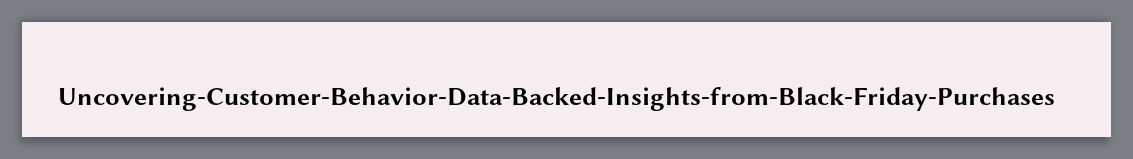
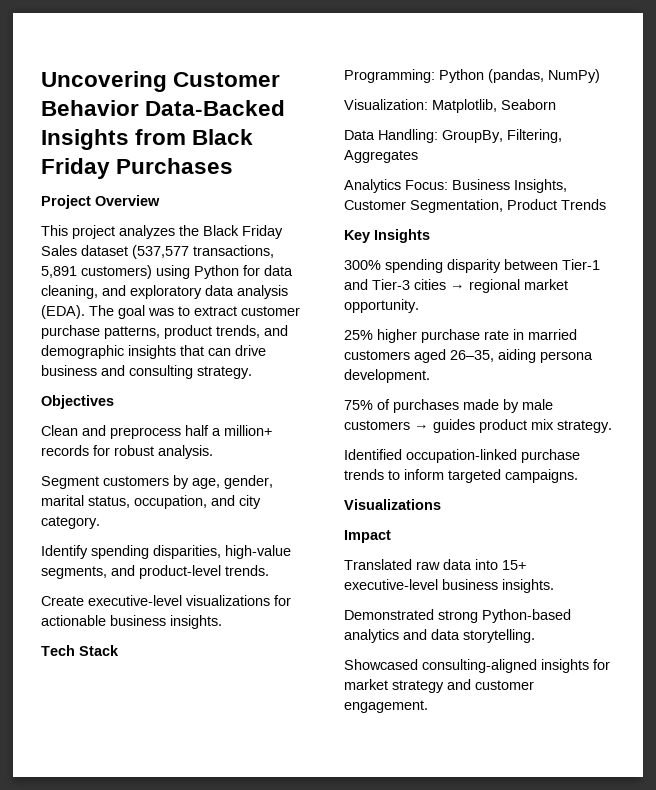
[58,87,1055,111] Uncovering-Customer-Behavior-Data-Backed-Insights-from-Black-Friday-Purchases -> [41,71,281,92] [41,100,286,116] [41,129,254,150] [41,158,234,179] [41,195,160,209] [41,225,283,239] [41,245,274,259] [41,265,293,279] [41,285,288,299] [41,305,300,319] [41,325,288,339] [41,345,266,359] [41,365,252,379] [41,395,114,409] [41,425,272,439] [41,445,213,459] [41,475,273,489] [41,495,261,509] [41,516,100,529] [41,545,291,559] [41,565,269,579] [41,595,291,606] [41,615,222,629] [41,645,119,656] [344,69,600,83] [344,99,556,113] [344,129,562,143] [344,150,418,163] [344,179,567,193] [344,199,606,213] [344,229,430,243] [344,259,600,273] [344,279,568,293] [344,299,419,313] [344,329,577,343] [344,349,593,363] [344,369,430,383] [344,399,553,413] [344,419,612,433] [344,449,580,463] [344,469,578,483] [344,499,441,510] [344,530,391,543] [344,559,526,570] [344,579,554,593] [344,609,571,623] [344,629,535,643] [344,659,610,673] [344,679,534,693] [344,700,428,713] Uncovering Customer Behavior Data-Backed Insights from Black Friday Purchases // Project Overview // This project analyzes the Black Friday Sales dataset (537,577 transactions, 5,891 customers) using Python for data cleaning, and exploratory data analysis (EDA). The goal was to extract customer purchase patterns, product trends, and demographic insights that can drive business and consulting strategy. // Objectives // Clean and preprocess half a million+ records for robust analysis. // Segment customers by age, gender, marital status, occupation, and city category. // Identify spending disparities, high-value segments, and product-level trends. // Create executive-level visualizations for actionable business insights. // Tech Stack // Programming: Python (pandas, NumPy) // Visualization: Matplotlib, Seaborn // Data Handling: GroupBy, Filtering, Aggregates // Analytics Focus: Business Insights, Customer Segmentation, Product Trends // Key Insights // 300% spending disparity between Tier-1 and Tier-3 cities → regional market opportunity. // 25% higher purchase rate in married customers aged 26–35, aiding persona development. // 75% of purchases made by male customers → guides product mix strategy. // Identified occupation-linked purchase trends to inform targeted campaigns. // Visualizations // Impact // Translated raw data into 15+ executive-level business insights. // Demonstrated strong Python-based analytics and data storytelling. // Showcased consulting-aligned insights for market strategy and customer engagement.

